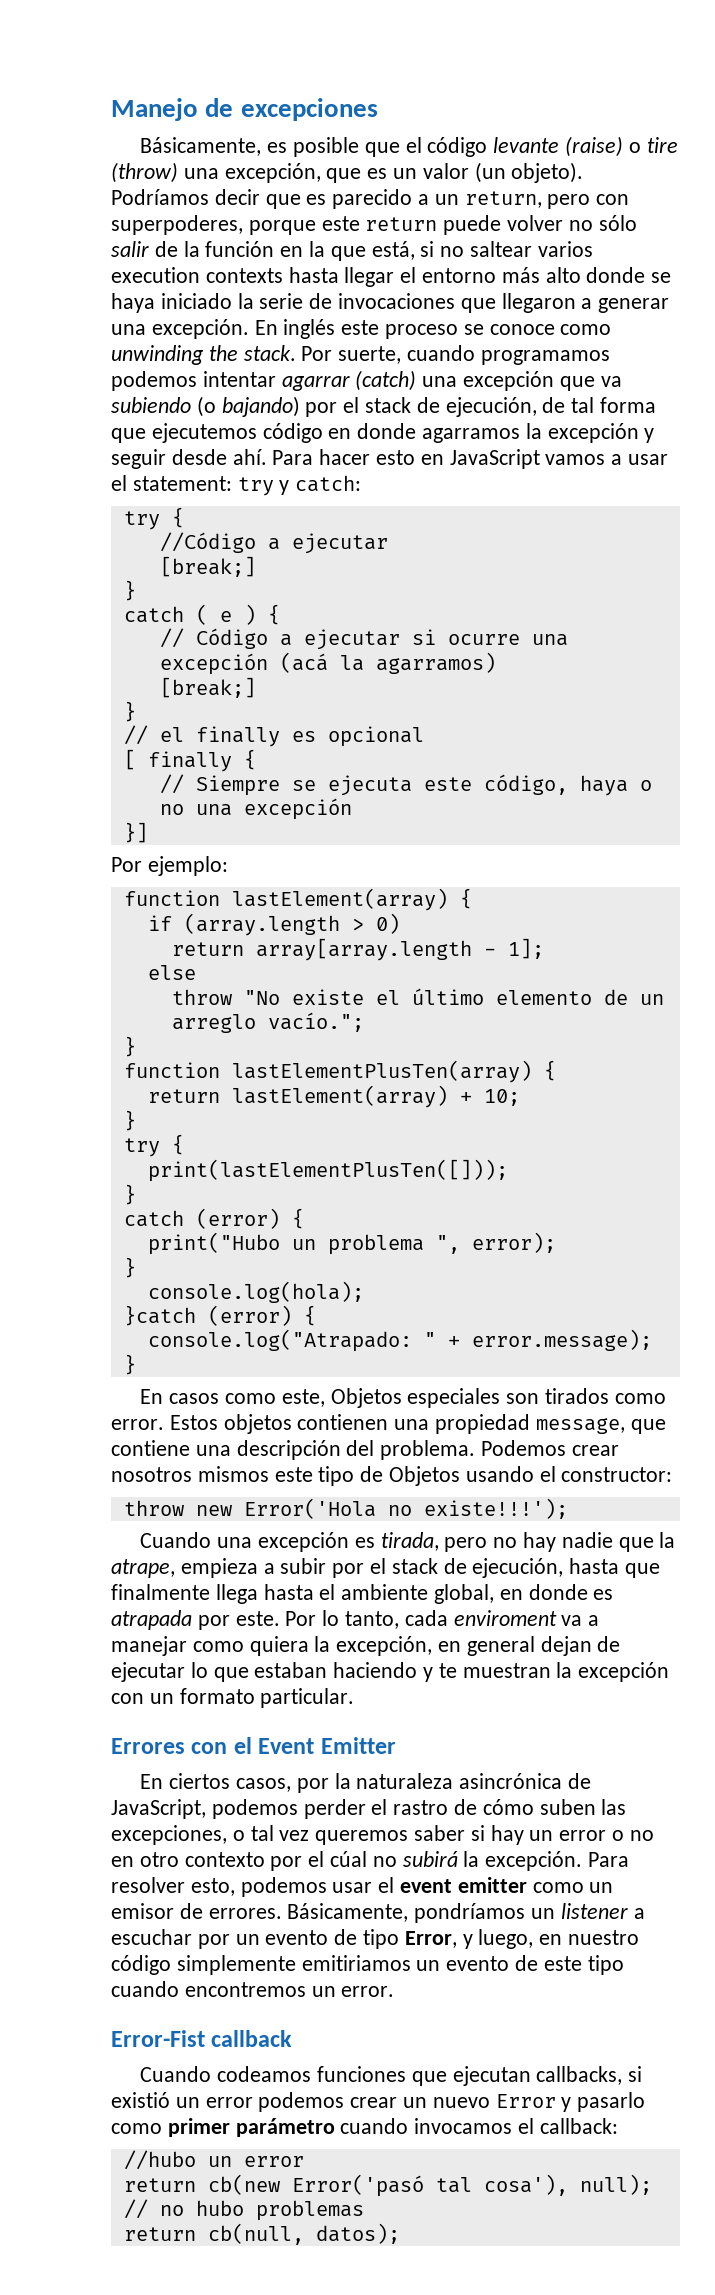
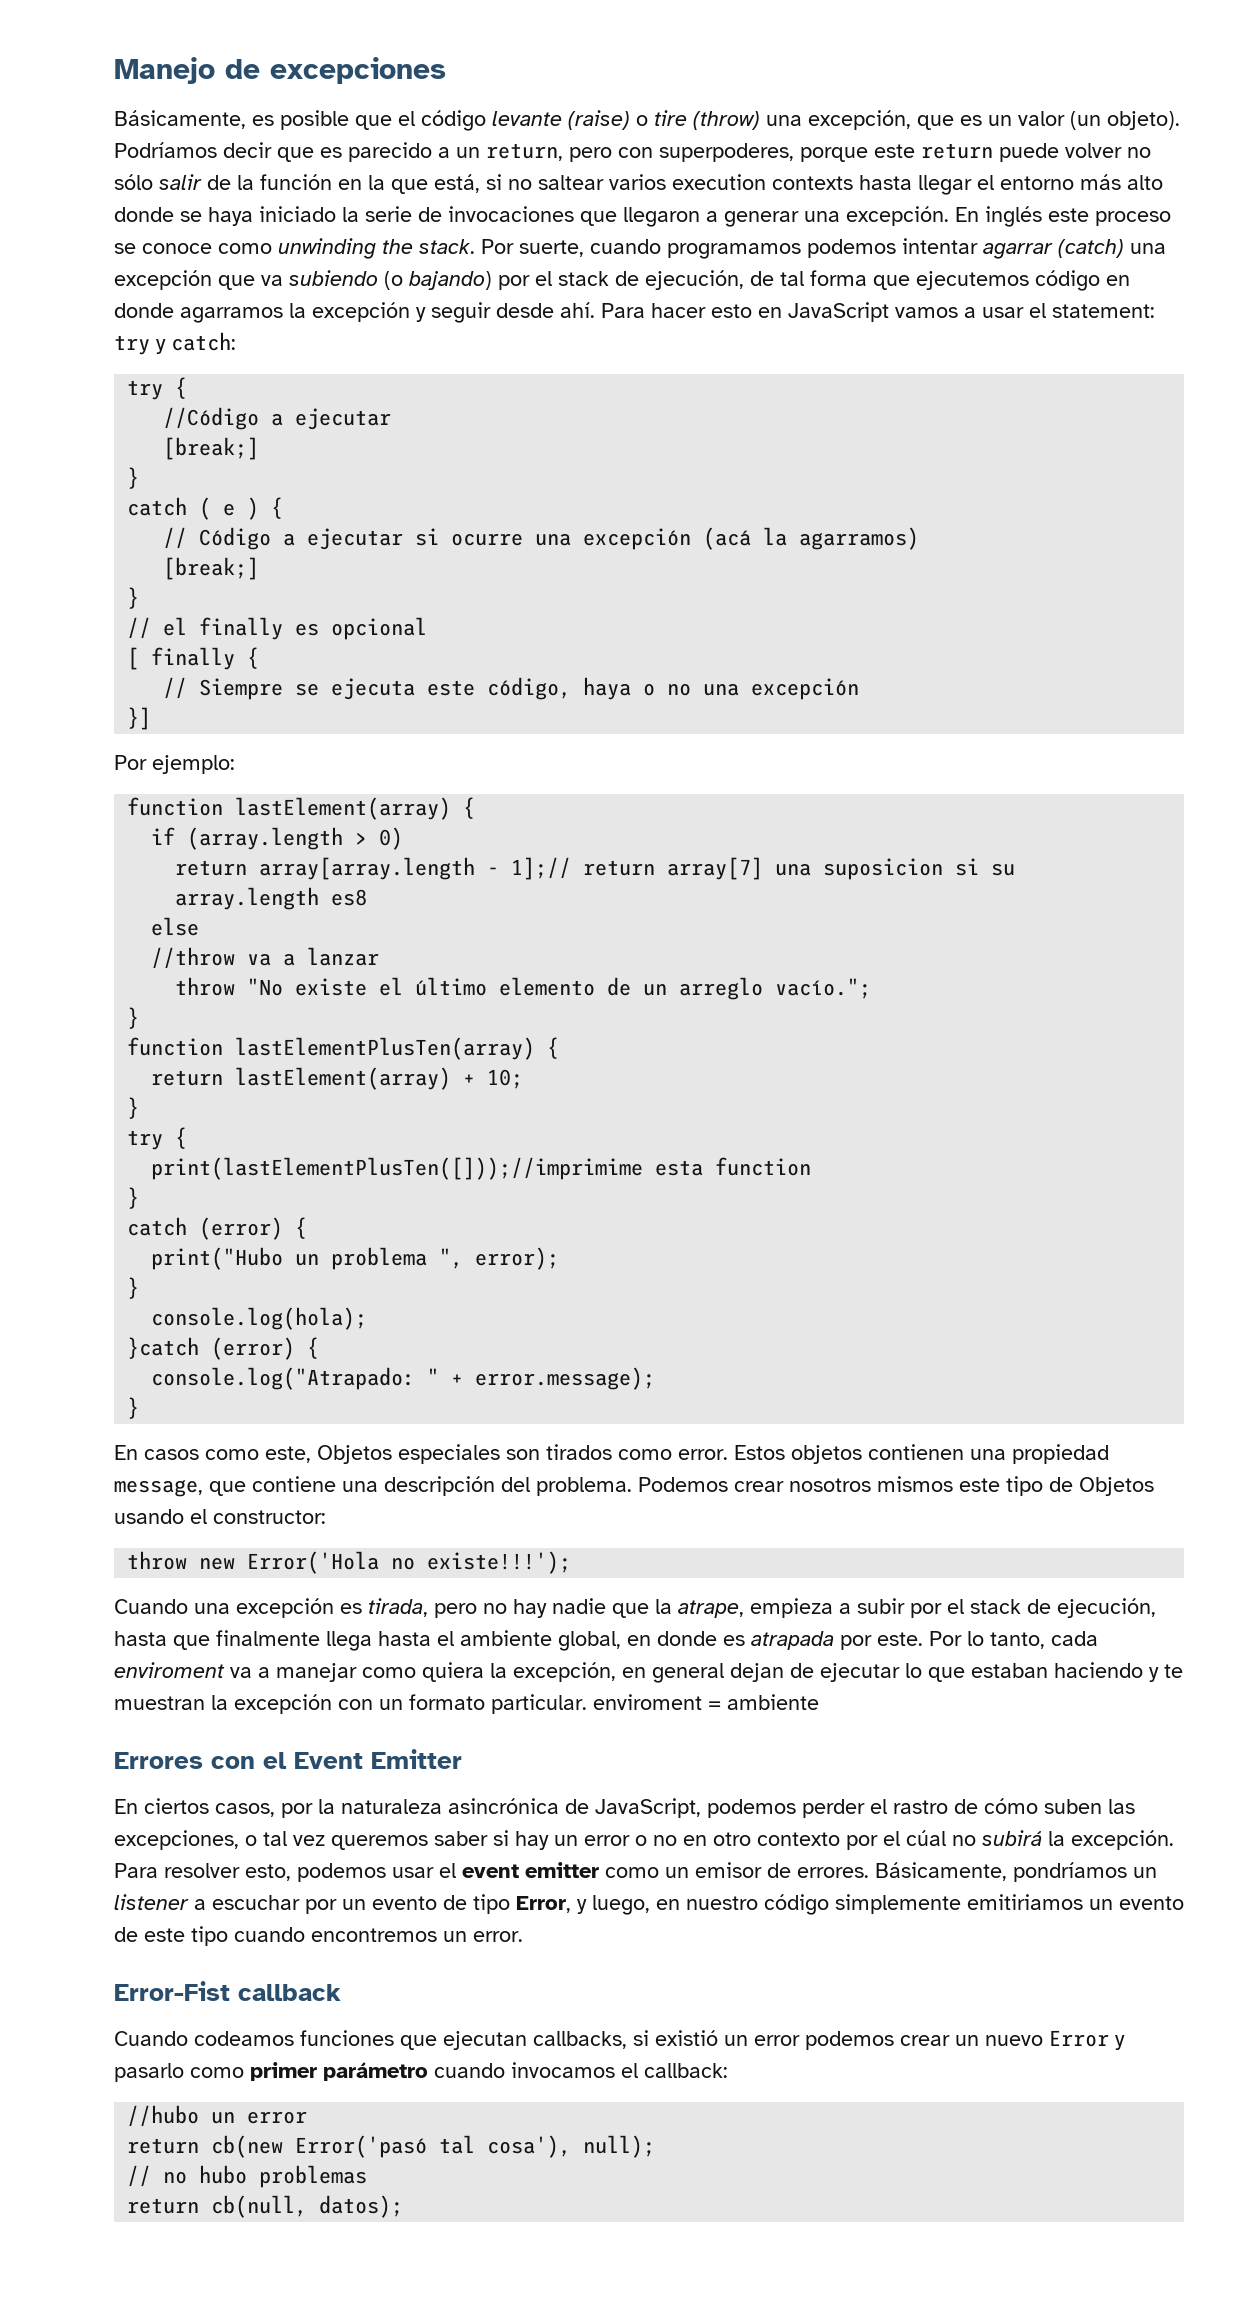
[507,938,544,959] [147,965,196,980] 1]; // else -> [511,857,1016,880] [175,887,368,910] [151,917,200,936] [151,947,380,969] 1];// return array[7] una suposicion si su array.length es8 // else // //throw va a lanzar
[147,1159,508,1182] print(lastElementPlusTen([])); -> [151,1157,812,1180] print(lastElementPlusTen([]));//imprimime esta function
(355, 1698) none -> [593,1694,819,1710] enviroment = ambiente

